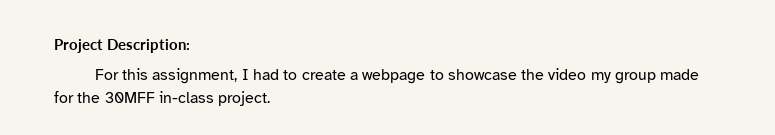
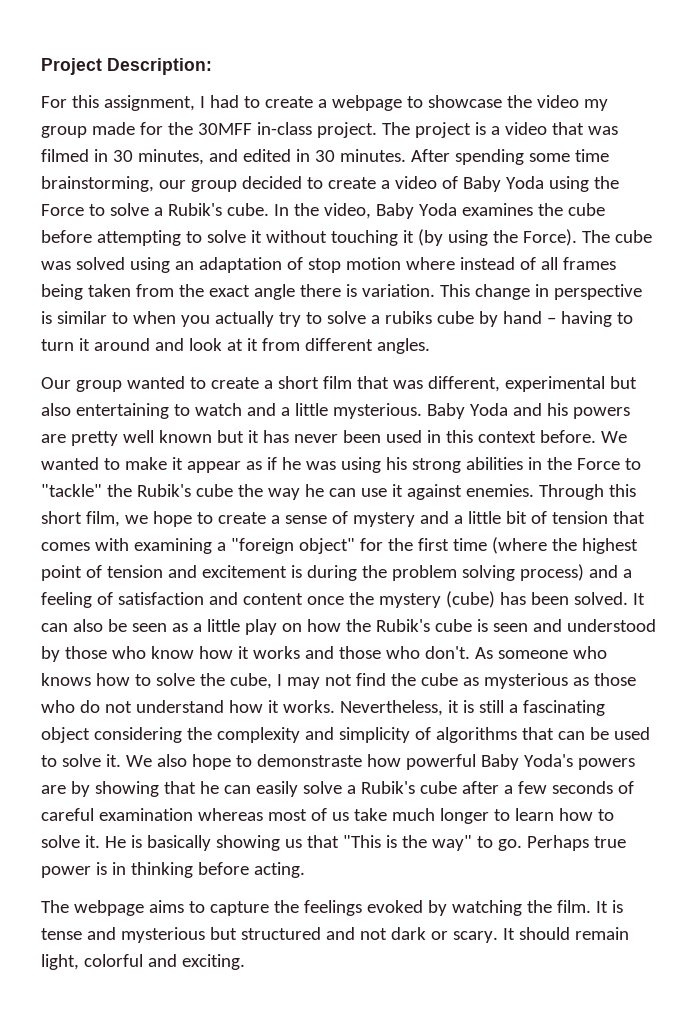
(271, 98) none -> [381,122,618,138] [41,149,609,165] [41,176,619,192] [41,203,605,219] [41,229,652,246] [41,257,616,273] [41,284,642,300] [41,311,633,327] [41,338,430,354] [41,376,637,392] [41,403,630,419] [41,430,627,446] [41,457,641,473] [41,484,636,500] [41,511,645,527] [41,537,638,554] [41,564,632,581] [41,591,645,608] [41,619,656,635] [41,646,607,662] [41,673,636,689] [41,700,605,716] [41,727,650,743] [41,754,635,770] [41,781,634,797] [41,808,614,824] [41,835,626,851] [41,862,305,878] [41,900,623,916] [41,927,629,943] [41,954,245,970] The project is a video that was filmed in 30 minutes, and edited in 30 minutes. After spending some time brainstorming, our group decided to create a video of Baby Yoda using the Force to solve a Rubik's cube. In the video, Baby Yoda examines the cube before attempting to solve it without touching it (by using the Force). The cube was solved using an adaptation of stop motion where instead of all frames being taken from the exact angle there is variation. This change in perspective is similar to when you actually try to solve a rubiks cube by hand – having to turn it around and look at it from different angles. // Our group wanted to create a short film that was different, experimental but also entertaining to watch and a little mysterious. Baby Yoda and his powers are pretty well known but it has never been used in this context before. We wanted to make it appear as if he was using his strong abilities in the Force to "tackle" the Rubik's cube the way he can use it against enemies. Through this short film, we hope to create a sense of mystery and a little bit of tension that comes with examining a "foreign object" for the first time (where the highest point of tension and excitement is during the problem solving process) and a feeling of satisfaction and content once the mystery (cube) has been solved. It can also be seen as a little play on how the Rubik's cube is seen and understood by those who know how it works and those who don't. As someone who knows how to solve the cube, I may not find the cube as mysterious as those who do not understand how it works. Nevertheless, it is still a fascinating object considering the complexity and simplicity of algorithms that can be used to solve it. We also hope to demonstraste how powerful Baby Yoda's powers are by showing that he can easily solve a Rubik's cube after a few seconds of careful examination whereas most of us take much longer to learn how to solve it. He is basically showing us that "This is the way" to go. Perhaps true power is in thinking before acting. // The webpage aims to capture the feelings evoked by watching the film. It is tense and mysterious but structured and not dark or scary. It should remain light, colorful and exciting.

